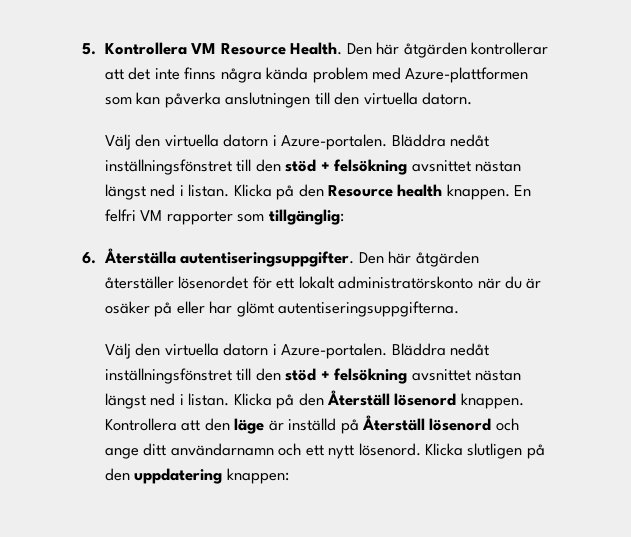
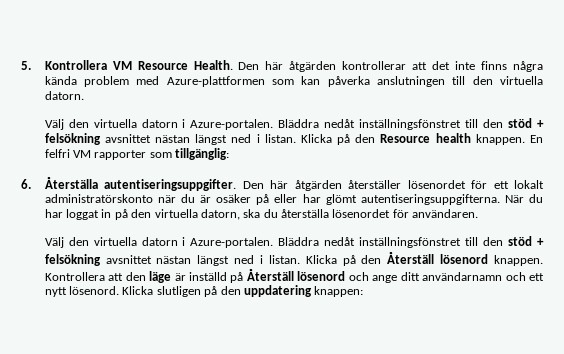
(460, 309) none -> [504,194,543,203] [44,209,479,220] När du har loggat in på den virtuella datorn, ska du återställa lösenordet för användaren.

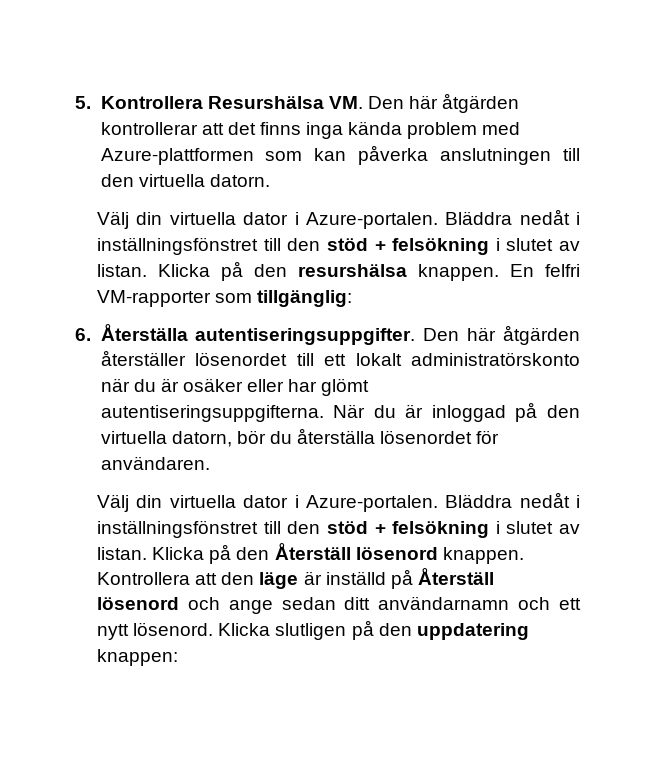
[112,60,233,70] VM Resource Health. -> [207,96,363,109] Resurshälsa VM.
[455,61,543,72] inte finns några -> [259,122,344,139] finns inga
[68,118,544,130] [44,133,471,145] den virtuella datorn i Azure-portalen. Bläddra nedåt inställningsfönstret till den stöd + felsökning avsnittet nästan längst ned i listan. Klicka på den Resource health -> [136,209,580,229] [97,237,580,255] [97,261,408,281] din virtuella dator i Azure-portalen. Bläddra nedåt i inställningsfönstret till den stöd + felsökning i slutet av listan. Klicka på den resurshälsa
[73,150,147,160] VM rapporter -> [97,290,212,307] VM-rapporter
[471,180,488,189] för -> [296,353,314,366] till
[256,194,270,205] på -> (243, 385) none
[44,209,112,220] har loggat in -> [405,404,506,422] är inloggad
[243,209,261,218] ska -> [236,430,266,444] bör
[68,236,544,248] [44,254,263,266] den virtuella datorn i Azure-portalen. Bläddra nedåt inställningsfönstret till den stöd + felsökning avsnittet nästan längst ned i -> [136,492,580,512] [97,520,580,538] din virtuella dator i Azure-portalen. Bläddra nedåt i inställningsfönstret till den stöd + felsökning i slutet av
(398, 279) none -> [281,597,336,610] sedan

